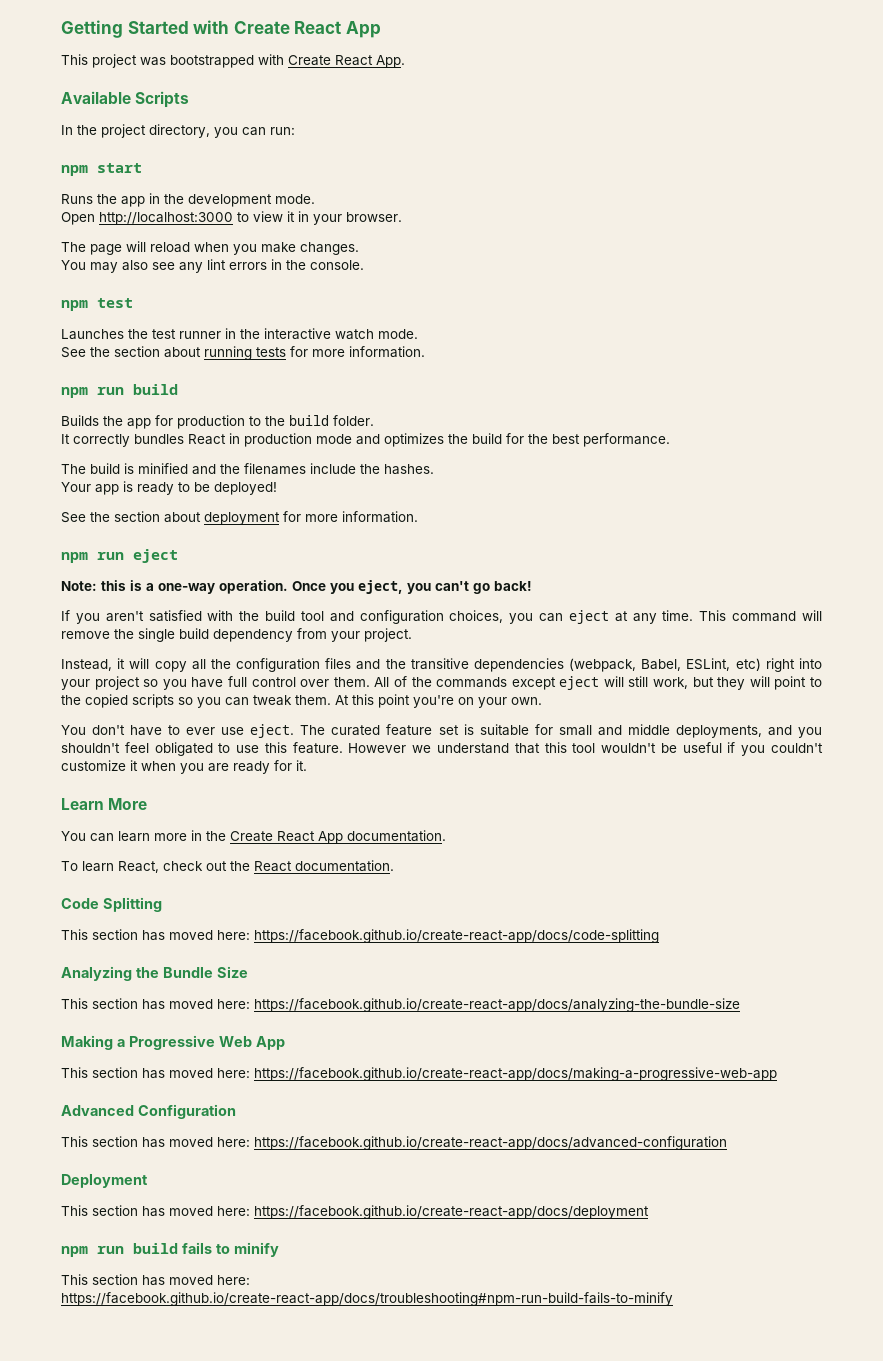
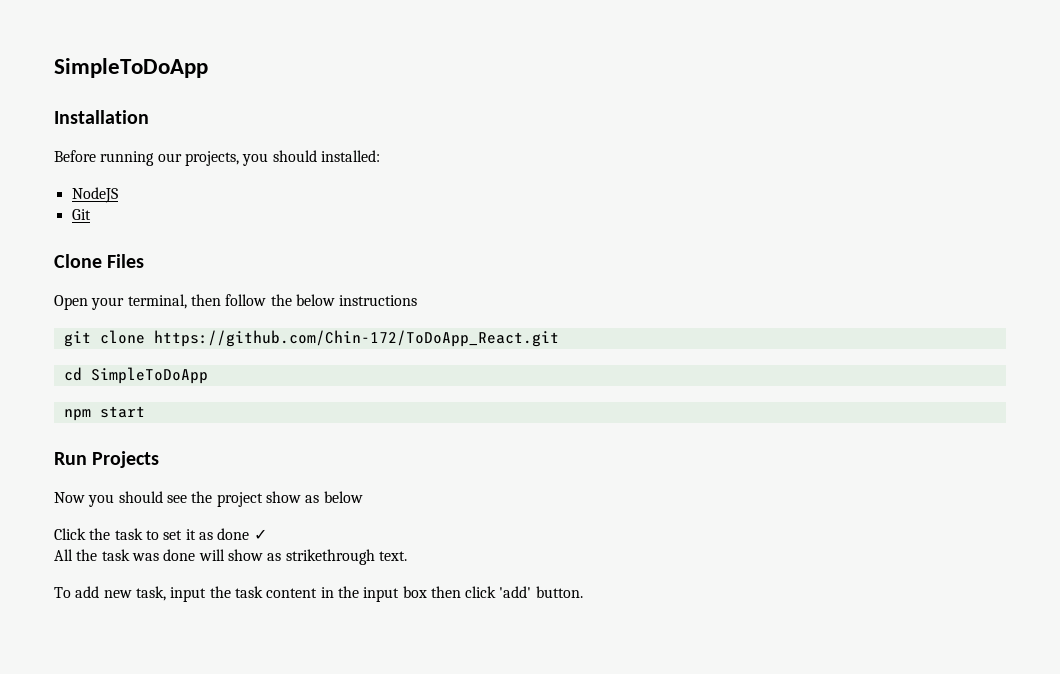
[61,20,381,38] [61,54,405,68] [61,91,190,108] [61,124,295,138] [61,163,142,176] [61,193,315,207] [61,211,402,225] [61,241,359,255] [61,259,364,273] [61,298,133,311] [61,328,418,340] [61,346,425,360] [61,384,178,398] [61,415,374,429] [61,433,670,447] [61,463,434,475] [61,481,277,495] [61,511,418,525] [61,549,178,563] [61,580,532,594] [61,610,823,624] [61,628,412,642] [61,658,822,672] [61,676,822,690] [61,694,542,708] [61,724,822,738] [61,742,824,756] [61,760,307,774] [61,798,148,810] [61,830,446,844] [61,860,394,873] [61,897,162,912] [61,929,659,943] [61,966,248,981] [61,998,740,1012] [61,1035,285,1050] [61,1067,777,1081] [61,1104,236,1119] [61,1136,727,1150] [61,1174,148,1188] [61,1205,649,1219] [61,1242,279,1257] [61,1274,250,1286] [61,1292,673,1306] Getting Started with Create React App // This project was bootstrapped with Create React App. // Available Scripts // In the project directory, you can run: // npm start // Runs the app in the development mode. // Open http://localhost:3000 to view it in your browser. // The page will reload when you make changes. // You may also see any lint errors in the console. // npm test // Launches the test runner in the interactive watch mode. // See the section about running tests for more information. // npm run build // Builds the app for production to the build folder. // It correctly bundles React in production mode and optimizes the build for the best performance. // The build is minified and the filenames include the hashes. // Your app is ready to be deployed! // See the section about deployment for more information. // npm run eject // Note: this is a one-way operation. Once you eject, you can't go back! // If you aren't satisfied with the build tool and configuration choices, you can eject at any time. This command will remove the single build dependency from your project. // Instead, it will copy all the configuration files and the transitive dependencies (webpack, Babel, ESLint, etc) right into your project so you have full control over them. All of the commands except eject will still work, but they will point to the copied scripts so you can tweak them. At this point you're on your own. // You don't have to ever use eject. The curated feature set is suitable for small and middle deployments, and you shouldn't feel obligated to use this feature. However we understand that this tool wouldn't be useful if you couldn't customize it when you are ready for it. // Learn More // You can learn more in the Create React App documentation. // To learn React, check out the React documentation. // Code Splitting // This section has moved here: https://facebook.github.io/create-react-app/docs/code-splitting // Analyzing the Bundle Size // This section has moved here: https://facebook.github.io/create-react-app/docs/analyzing-the-bundle-size // Making a Progressive Web App // This section has moved here: https://facebook.github.io/create-react-app/docs/making-a-progressive-web-app // Advanced Configuration // This section has moved here: https://facebook.github.io/create-react-app/docs/advanced-configuration // Deployment // This section has moved here: https://facebook.github.io/create-react-app/docs/deployment // npm run build fails to minify // This section has moved here: https://facebook.github.io/create-react-app/docs/troubleshooting#npm-run-build-fails-to-minify -> [54,58,208,78] [54,110,149,124] [54,150,380,166] [71,187,118,203] [71,209,91,220] [54,254,145,268] [54,294,418,310] [63,330,559,347] [63,367,208,384] [63,406,145,421] [54,451,160,468] [54,491,363,507] [54,528,267,540] [54,549,407,565] [54,586,583,602] SimpleToDoApp // Installation // Before running our projects, you should installed: // NodeJS // Git // Clone Files // Open your terminal, then follow the below instructions // git clone https://github.com/Chin-172/ToDoApp_React.git // cd SimpleToDoApp // npm start // Run Projects // Now you should see the project show as below // Click the task to set it as done ✓ // All the task was done will show as strikethrough text. // To add new task, input the task content in the input box then click 'add' button.

